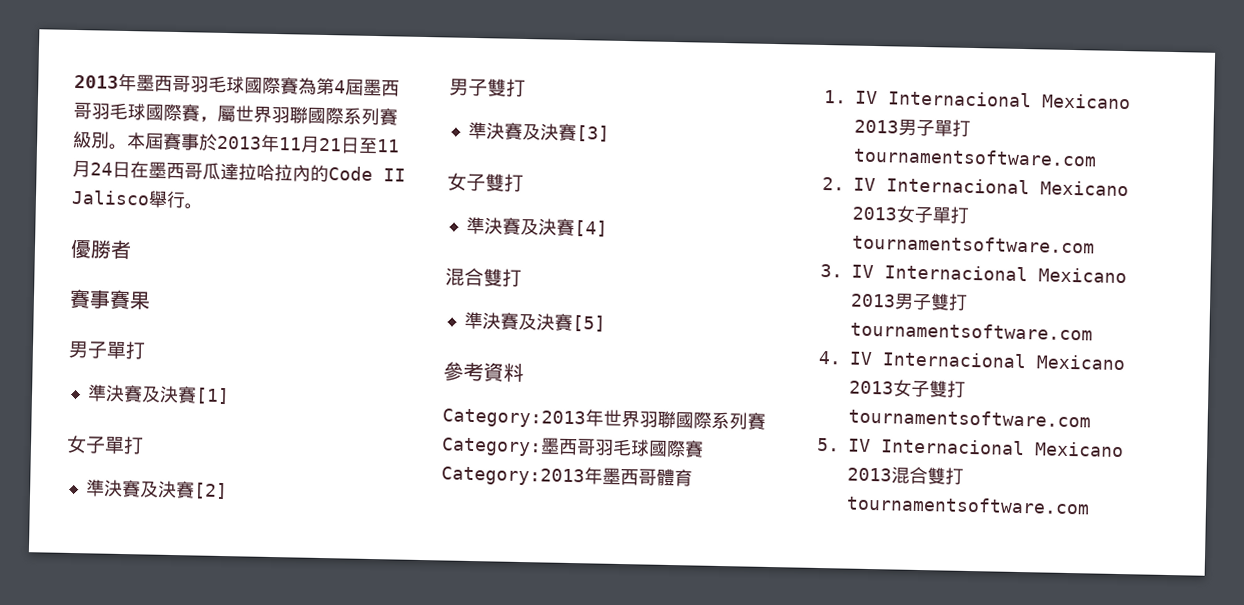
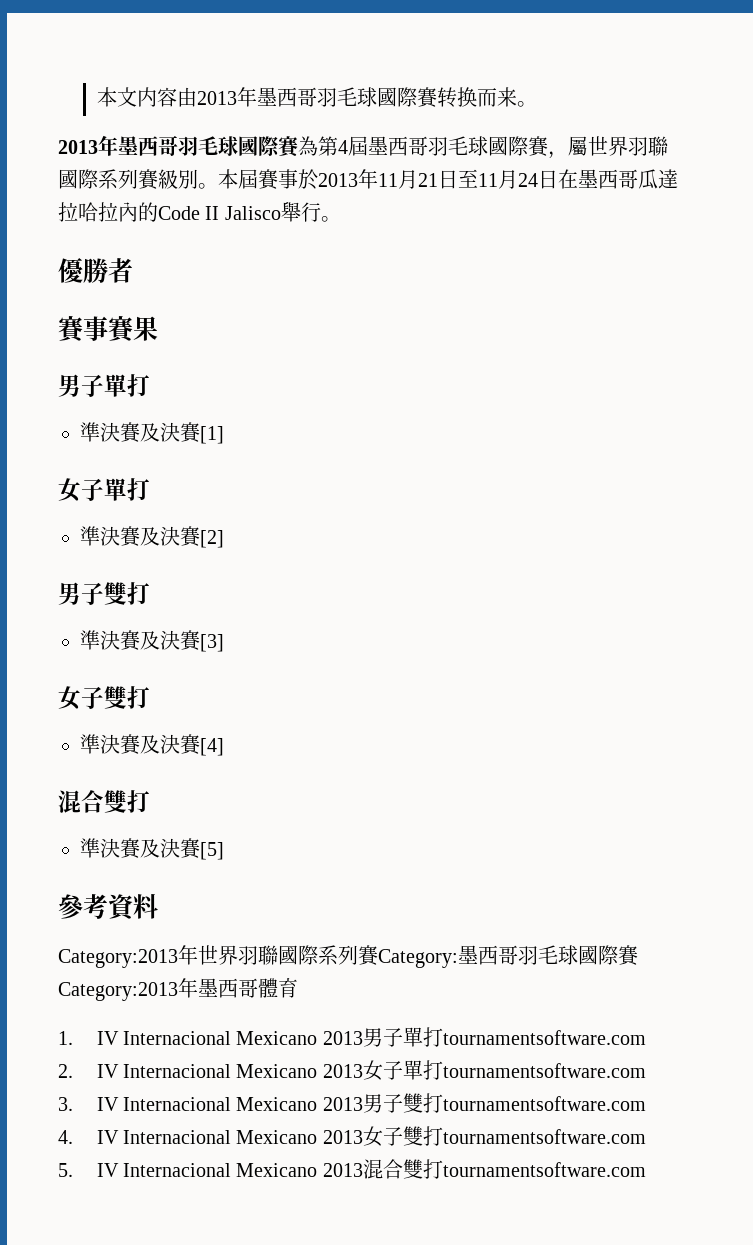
(74, 81) none -> [96,87,537,108] 本文内容由2013年墨西哥羽毛球國際賽转换而来。 //

